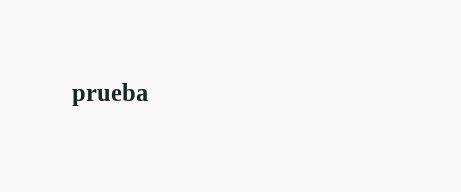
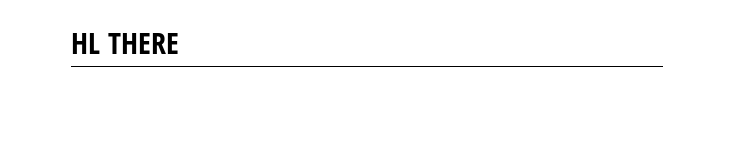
[72,83,148,106] prueba -> [71,33,179,54] HL THERE

